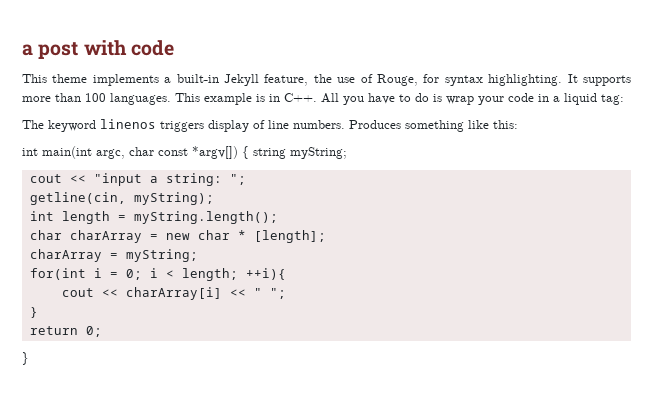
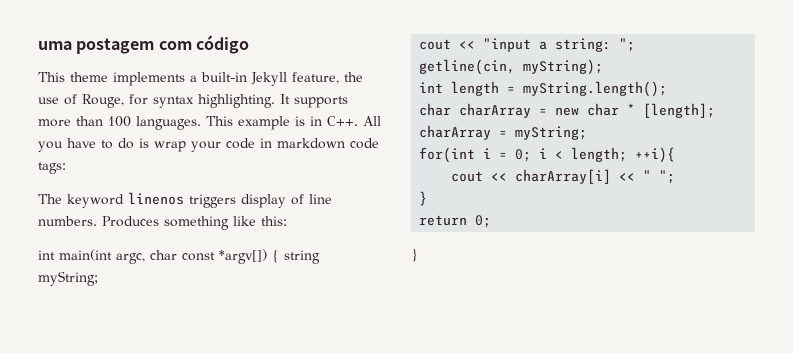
[22,40,174,59] a post with code -> [38,35,249,54] uma postagem com código
[553,93,624,105] a liquid tag: -> [277,138,379,149] [38,162,66,174] markdown code tags:

